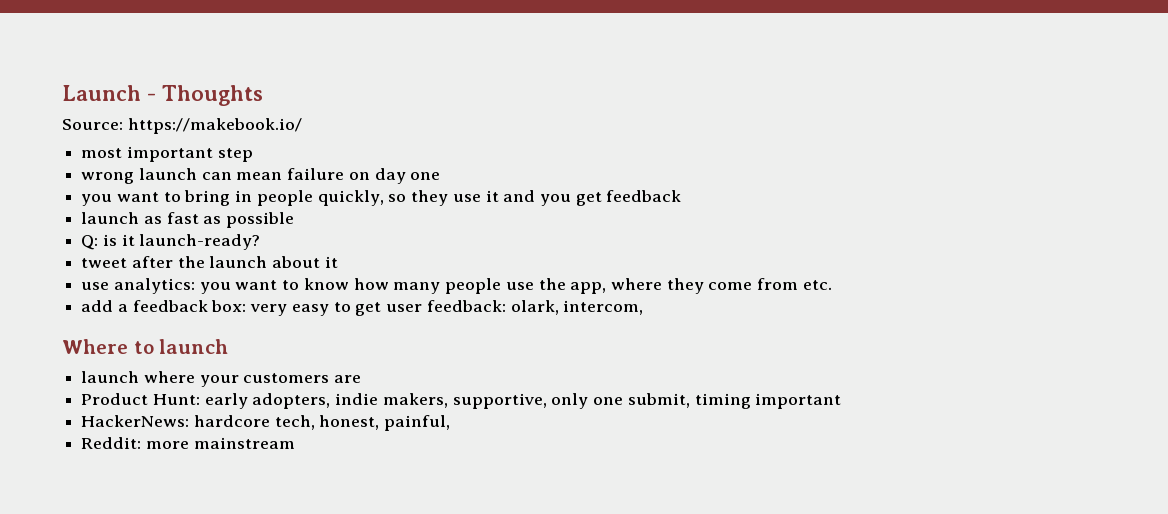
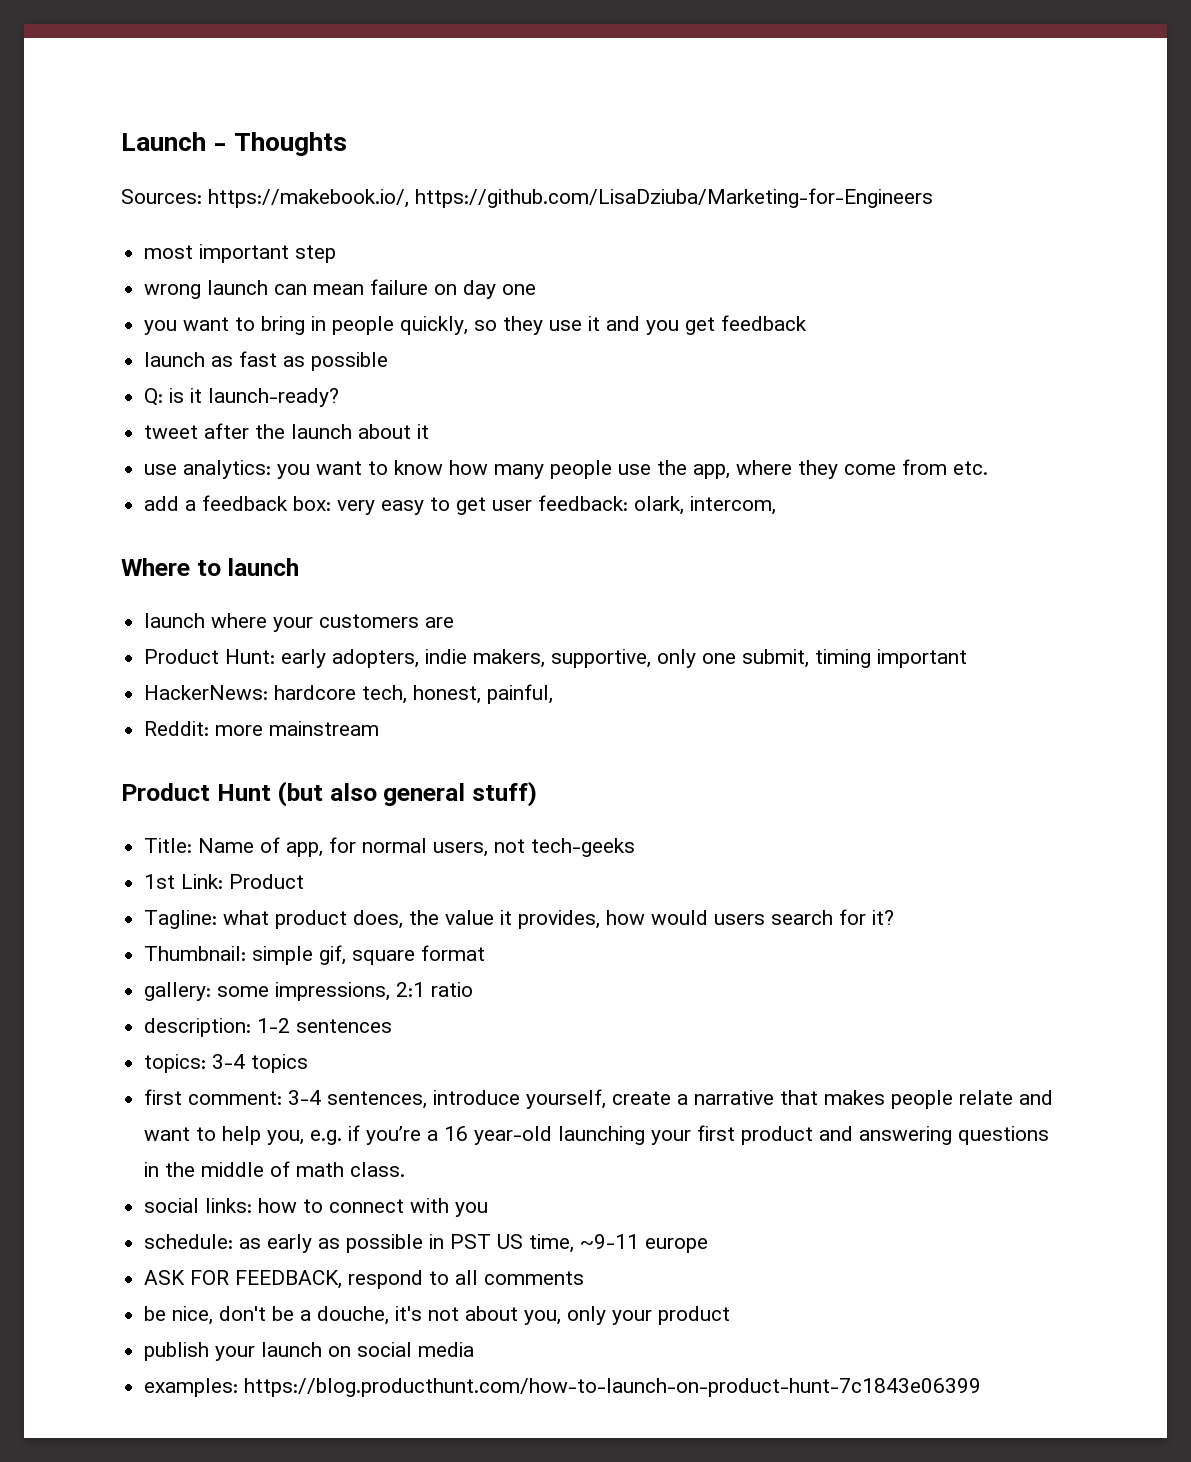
[62,118,302,134] Source: https://makebook.io/ -> [121,188,933,208] Sources: https://makebook.io/, https://github.com/LisaDziuba/Marketing-for-Engineers
(295, 443) none -> [121,781,538,807] [144,837,636,857] [144,874,305,889] [144,909,895,929] [144,945,486,965] [144,982,474,1001] [144,1018,393,1037] [144,1054,309,1073] [144,1089,1054,1109] [144,1125,1050,1145] [144,1161,406,1177] [144,1198,489,1217] [144,1234,709,1253] [144,1270,585,1289] [144,1306,731,1325] [144,1342,475,1361] [144,1378,982,1397] // Product Hunt (but also general stuff) // Title: Name of app, for normal users, not tech-geeks // 1st Link: Product // Tagline: what product does, the value it provides, how would users search for it? // Thumbnail: simple gif, square format // gallery: some impressions, 2:1 ratio // description: 1-2 sentences // topics: 3-4 topics // first comment: 3-4 sentences, introduce yourself, create a narrative that makes people relate and want to help you, e.g. if you’re a 16 year-old launching your first product and answering questions in the middle of math class. // social links: how to connect with you // schedule: as early as possible in PST US time, ~9-11 europe // ASK FOR FEEDBACK, respond to all comments // be nice, don't be a douche, it's not about you, only your product // publish your launch on social media // examples: https://blog.producthunt.com/how-to-launch-on-product-hunt-7c1843e06399

